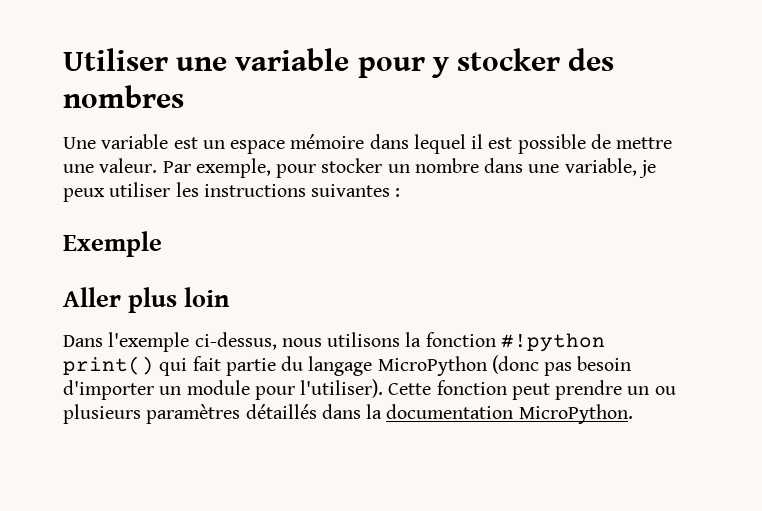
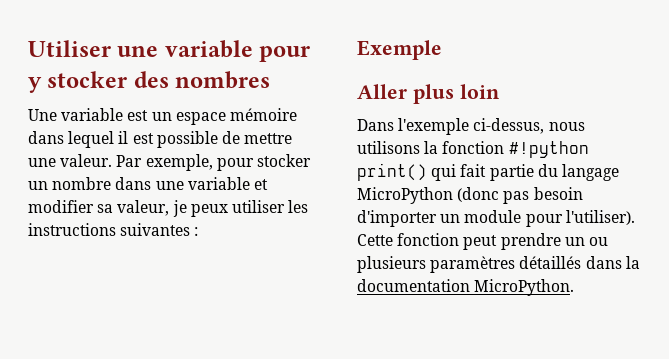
[564,158,637,176] variable, -> [187,177,268,190] [28,200,170,216] variable et modifier sa valeur,

